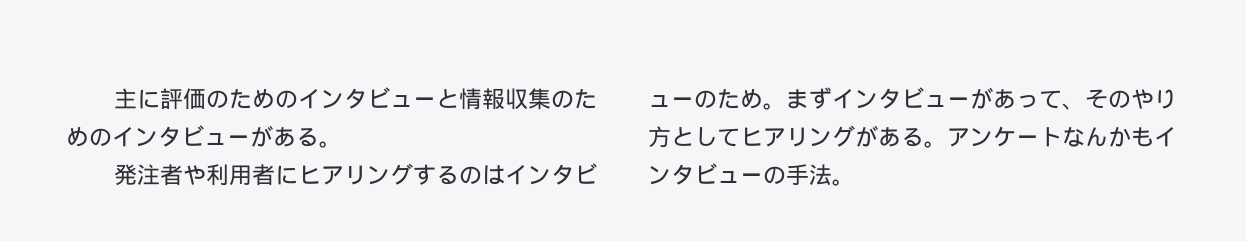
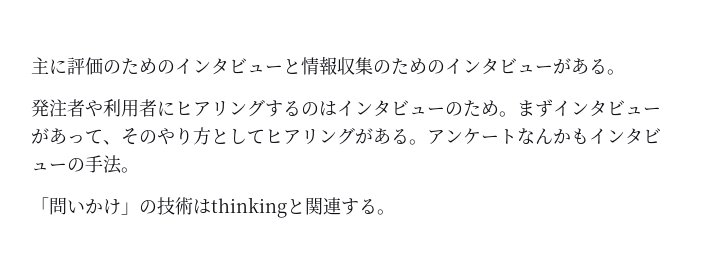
(855, 182) none -> [31,197,395,218] // 「問いかけ」の技術はthinkingと関連する。

